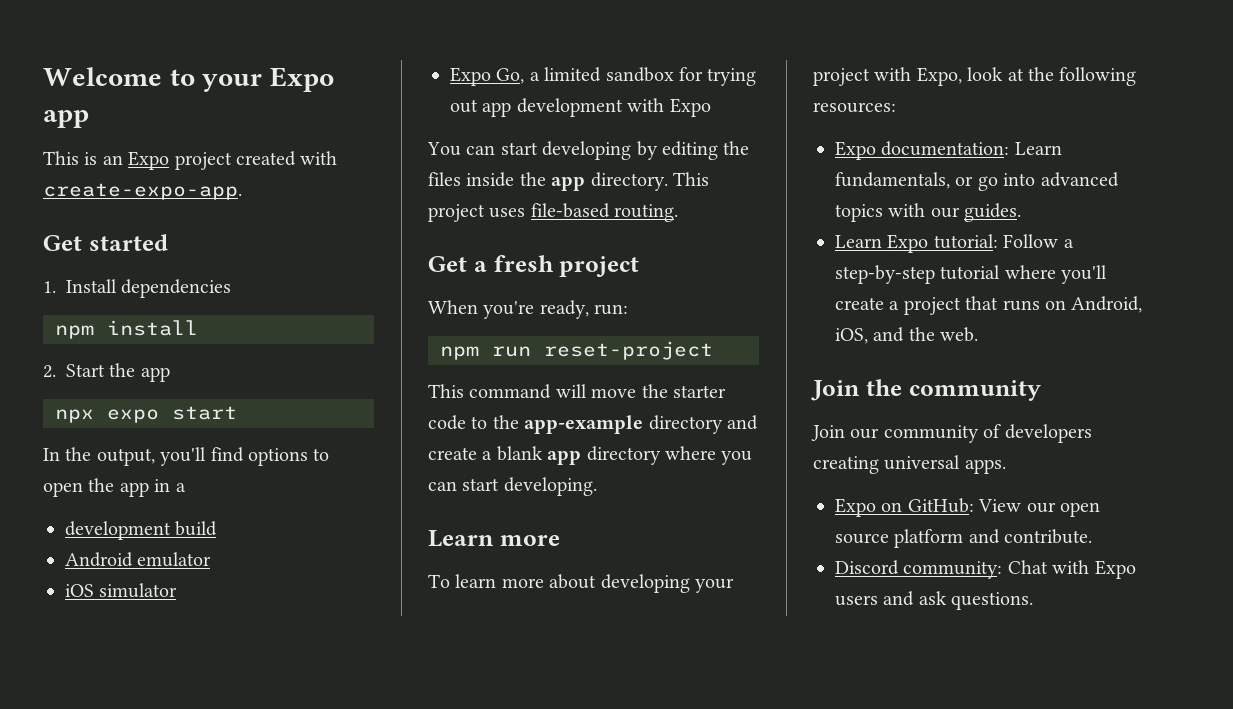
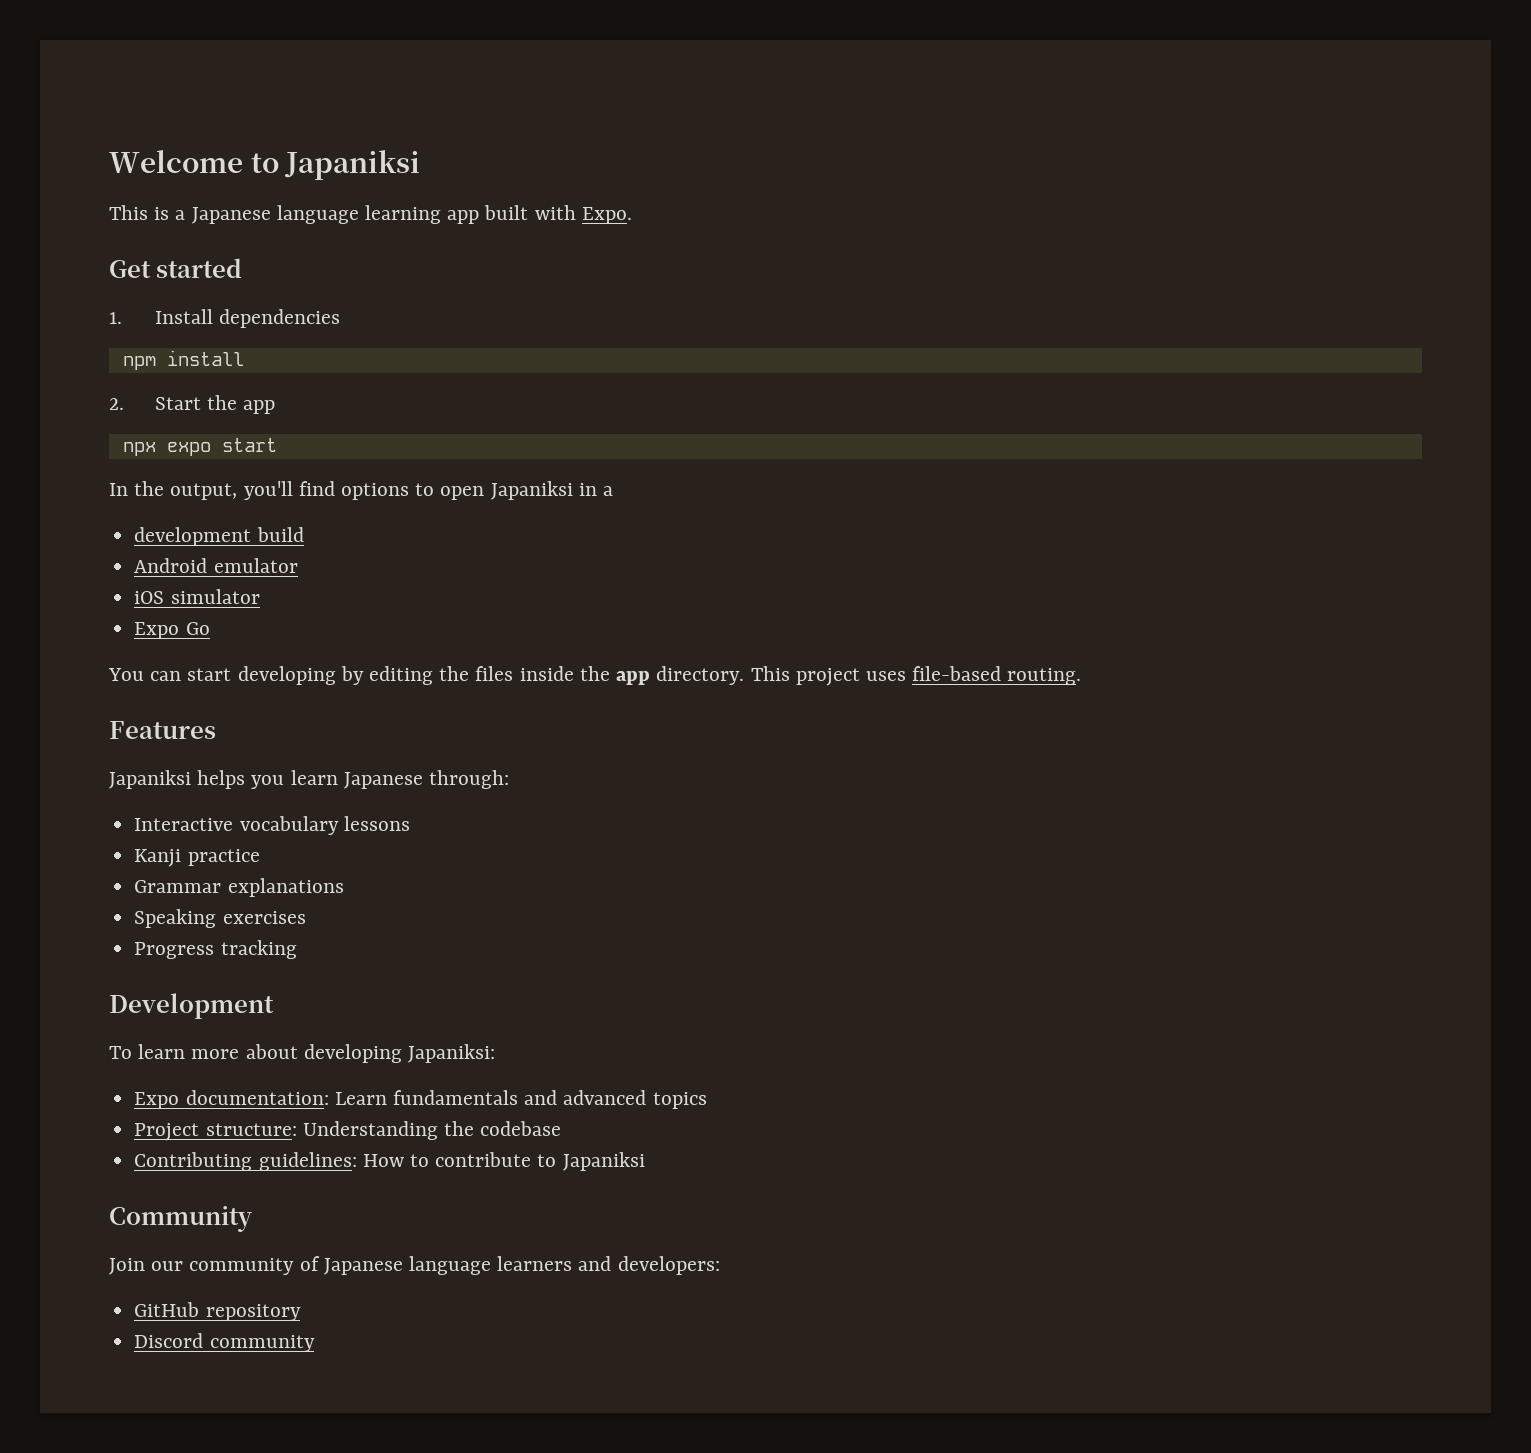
[202,67,334,92] [43,110,89,128] your Expo app -> [284,150,421,180] Japaniksi
[102,151,338,170] [43,183,242,200] an Expo project created with create-expo-app. -> [175,205,632,224] a Japanese language learning app built with Expo.
[88,478,149,497] the app -> [490,481,573,500] Japaniksi
[496,67,757,86] [450,98,711,117] Go, a limited sandbox for trying out app development with Expo -> [185,622,210,635] Go
[428,255,640,277] [428,300,629,319] [440,341,713,360] [428,384,726,399] [428,415,758,434] [428,446,753,465] [428,477,597,496] [428,530,560,547] Get a fresh project // When you're ready, run: // npm run reset-project // This command will move the starter code to the app-example directory and create a blank app directory where you can start developing. // Learn more -> [109,721,216,739] [109,770,510,789] [134,816,410,835] [134,849,260,867] [134,878,344,897] [134,909,306,928] [134,940,297,959] [109,993,274,1019] Features // Japaniksi helps you learn Japanese through: // Interactive vocabulary lessons // Kanji practice // Grammar explanations // Speaking exercises // Progress tracking // Development
[695,578,734,593] [813,67,1137,86] [813,102,896,113] [835,141,1062,160] [835,172,1119,191] [835,203,1022,222] [835,234,1074,253] [835,265,1108,284] [835,296,1143,315] [835,327,979,344] [811,379,1041,401] [811,424,1092,443] [813,455,1006,474] [835,498,1100,517] [835,529,1093,548] [835,560,1136,579] [835,591,1034,610] your project with Expo, look at the following resources: // Expo documentation: Learn fundamentals, or go into advanced topics with our guides. // Learn Expo tutorial: Follow a step-by-step tutorial where you'll create a project that runs on Android, iOS, and the web. // Join the community // Join our community of developers creating universal apps. // Expo on GitHub: View our open source platform and contribute. // Discord community: Chat with Expo users and ask questions. -> [408,1044,496,1063] [134,1090,707,1109] [134,1121,562,1141] [134,1152,645,1171] [109,1206,252,1232] [109,1256,720,1275] [134,1302,301,1321] [134,1333,315,1352] Japaniksi: // Expo documentation: Learn fundamentals and advanced topics // Project structure: Understanding the codebase // Contributing guidelines: How to contribute to Japaniksi // Community // Join our community of Japanese language learners and developers: // GitHub repository // Discord community

